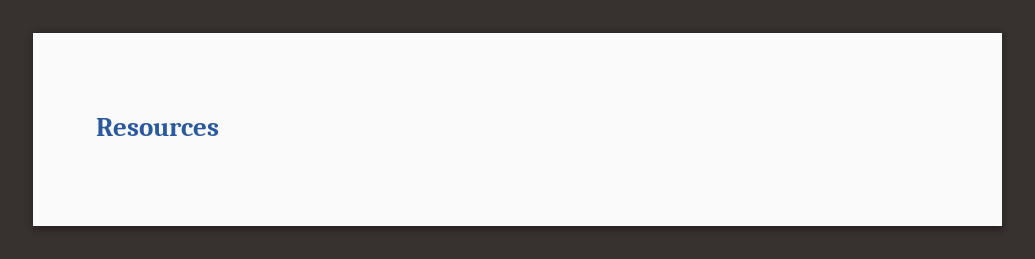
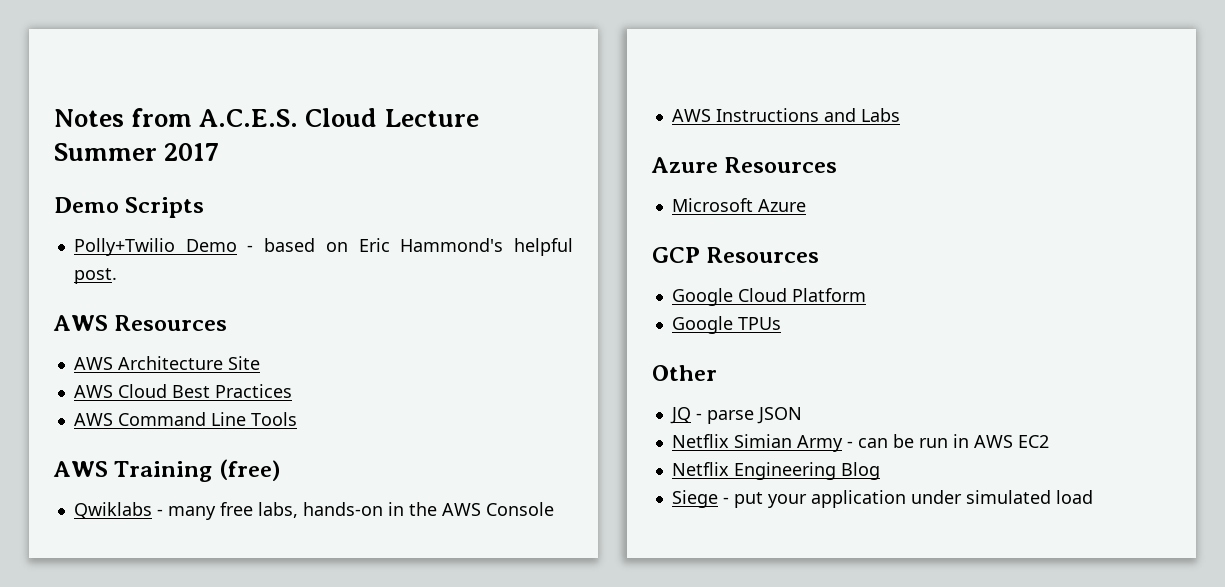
[96,118,219,136] Resources -> [54,108,479,127] [54,143,220,161] [54,197,205,218] [73,238,573,256] [73,268,117,284] [53,315,228,331] [73,356,260,370] [73,384,292,398] [73,412,297,426] [53,459,280,482] [73,502,554,520] [671,108,900,122] [651,157,838,173] [671,198,806,212] [652,247,820,263] [671,288,866,306] [671,316,781,334] [652,365,717,381] [669,407,802,424] [671,434,1049,452] [671,462,880,480] [671,490,1093,508] Notes from A.C.E.S. Cloud Lecture Summer 2017 // Demo Scripts // Polly+Twilio Demo - based on Eric Hammond's helpful post. // AWS Resources // AWS Architecture Site // AWS Cloud Best Practices // AWS Command Line Tools // AWS Training (free) // Qwiklabs - many free labs, hands-on in the AWS Console // AWS Instructions and Labs // Azure Resources // Microsoft Azure // GCP Resources // Google Cloud Platform // Google TPUs // Other // JQ - parse JSON // Netflix Simian Army - can be run in AWS EC2 // Netflix Engineering Blog // Siege - put your application under simulated load

